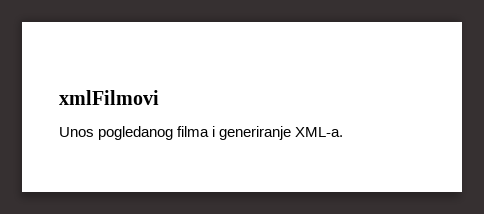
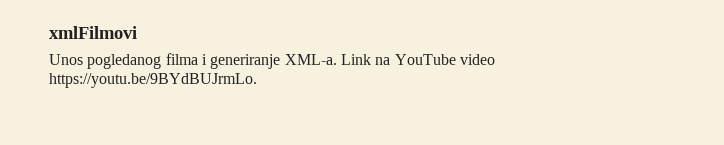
(344, 132) none -> [340,54,495,65] [49,73,257,88] Link na YouTube video https://youtu.be/9BYdBUJrmLo.

